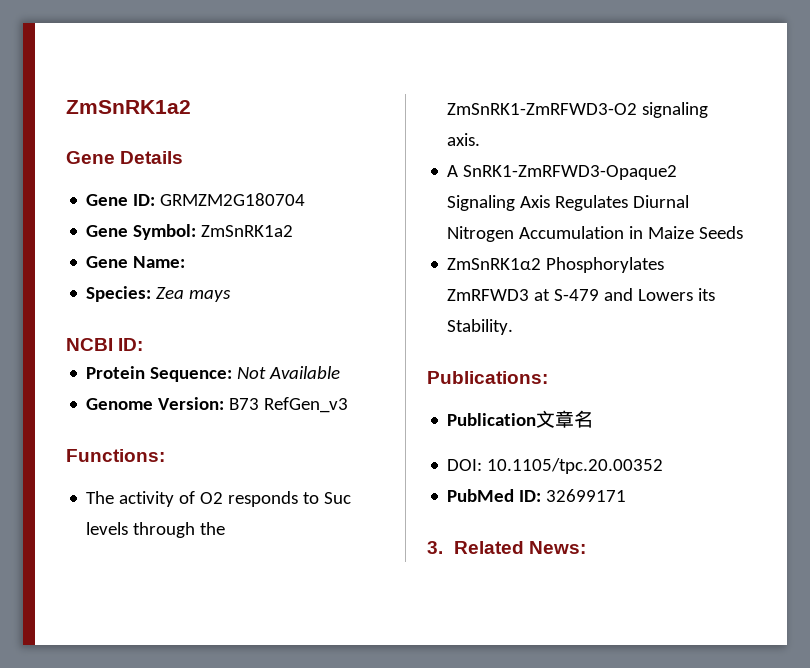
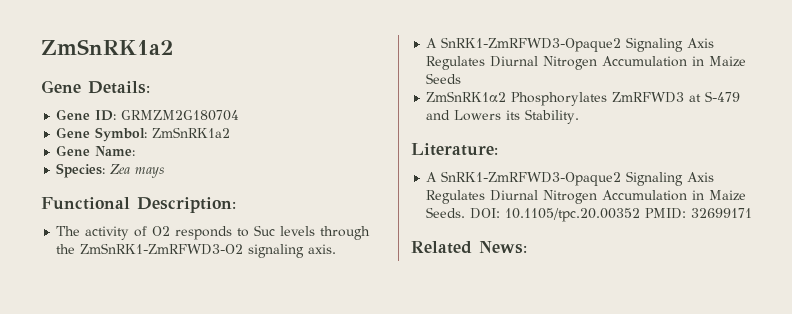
[66,100,191,114] [66,151,184,164] ZmSnRK1a2 // Gene Details -> [41,39,173,55] [41,80,150,94] ZmSnRK1a2 // Gene Details:
[66,338,144,351] [86,366,341,382] [86,397,349,413] [66,449,165,462] NCBI ID: // Protein Sequence: Not Available // Genome Version: B73 RefGen_v3 // Functions: -> [41,197,236,213] Functional Description:
[427,371,548,384] [447,410,594,428] Publications: // Publication文章名 // -> [411,143,498,156] [426,171,715,186] [426,190,747,204] [426,207,466,218] Literature: // A SnRK1-ZmRFWD3-Opaque2 Signaling Axis Regulates Diurnal Nitrogen Accumulation in Maize Seeds.
[447,489,542,502] // PubMed ID: -> [645,208,687,219] PMID:
[427,541,443,554] 3. -> (753, 213) none

